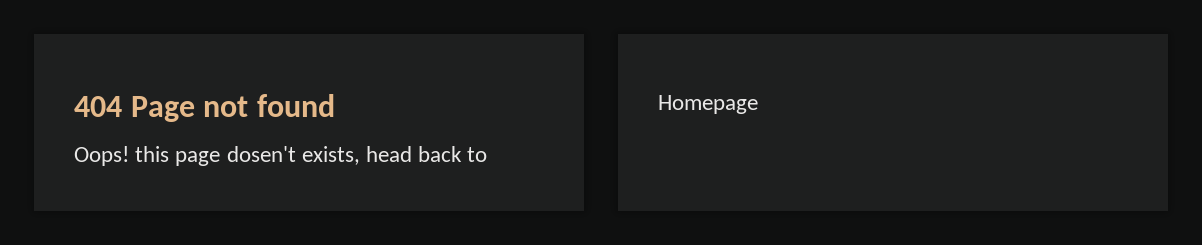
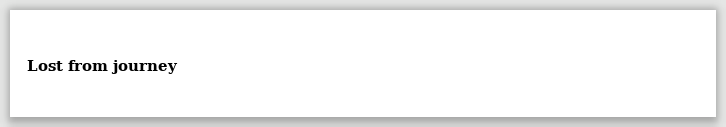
[74,94,335,122] [74,146,488,166] [658,95,758,114] 404 Page not found // Oops! this page dosen't exists, head back to Homepage -> [27,60,178,74] Lost from journey

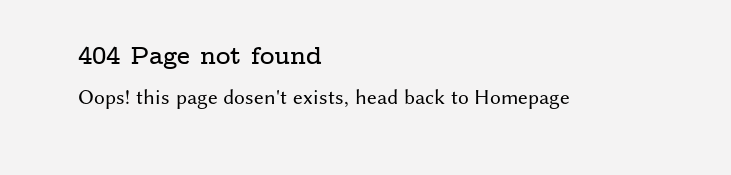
[27,60,178,74] Lost from journey -> [78,46,322,69] [78,89,571,109] 404 Page not found // Oops! this page dosen't exists, head back to Homepage

